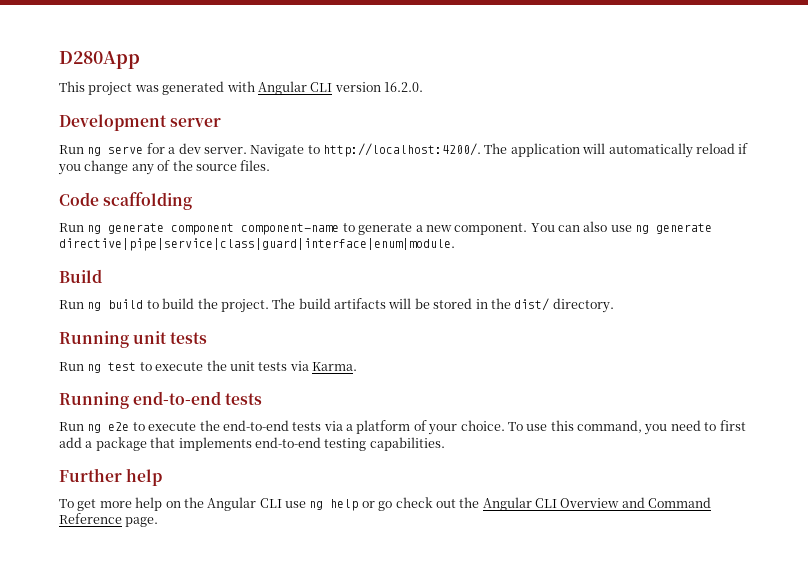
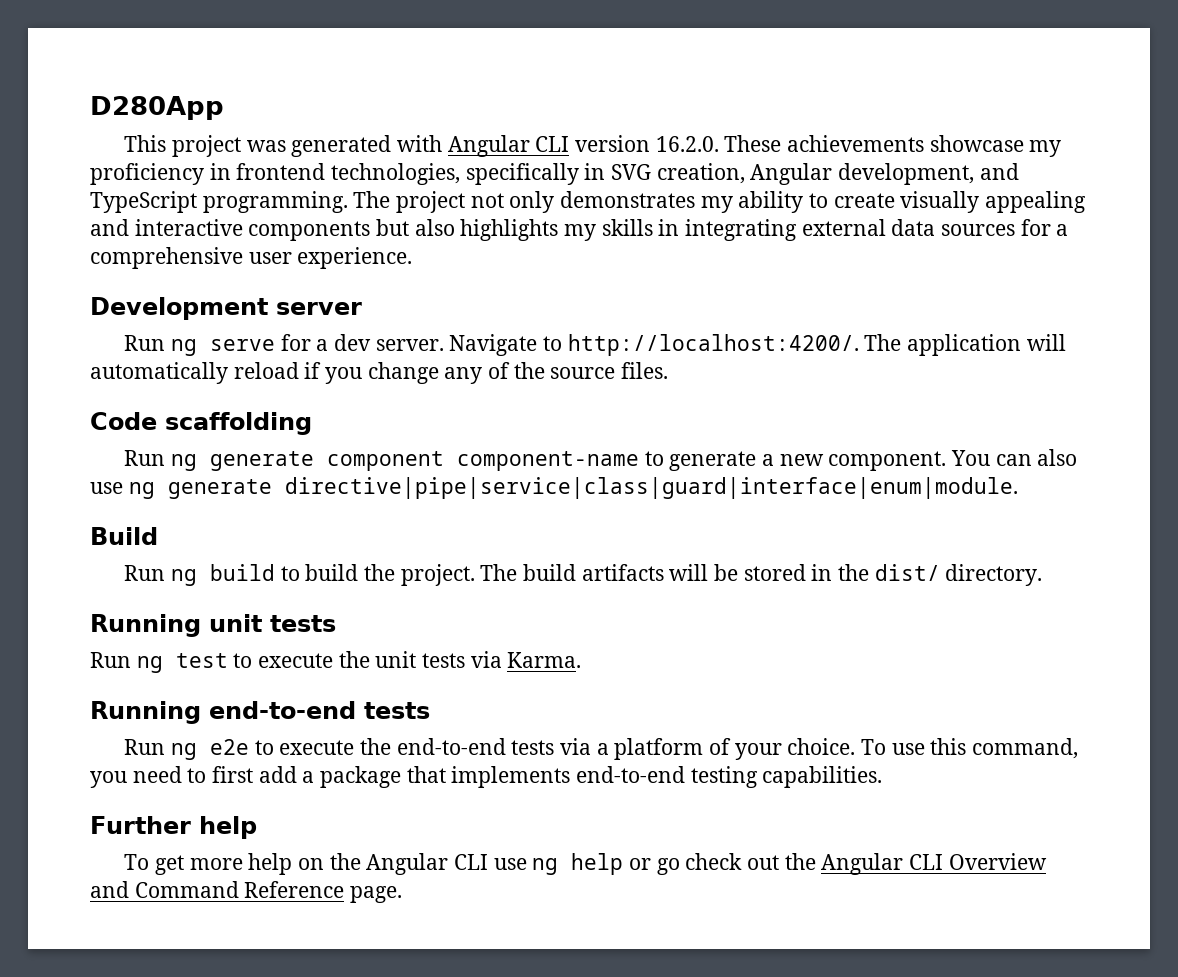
(423, 87) none -> [724,135,1062,157] [90,163,1019,185] [90,191,1087,213] [90,219,1069,241] [90,247,413,269] These achievements showcase my proficiency in frontend technologies, specifically in SVG creation, Angular development, and TypeScript programming. The project not only demonstrates my ability to create visually appealing and interactive components but also highlights my skills in integrating external data sources for a comprehensive user experience.

